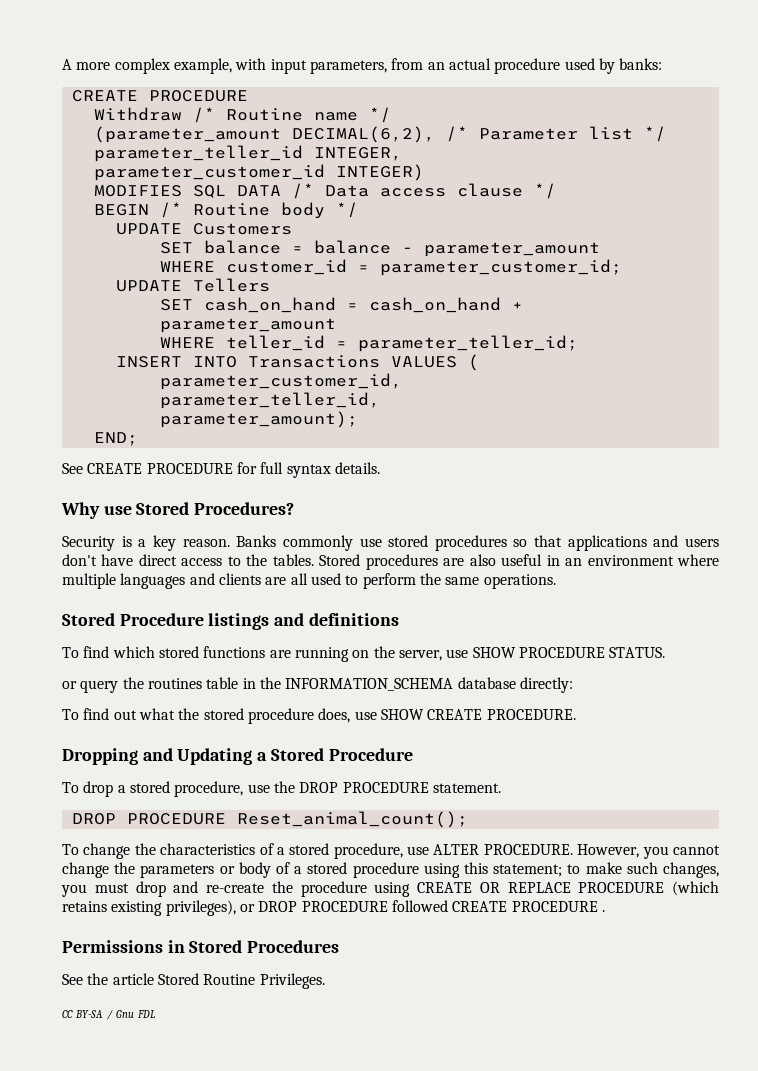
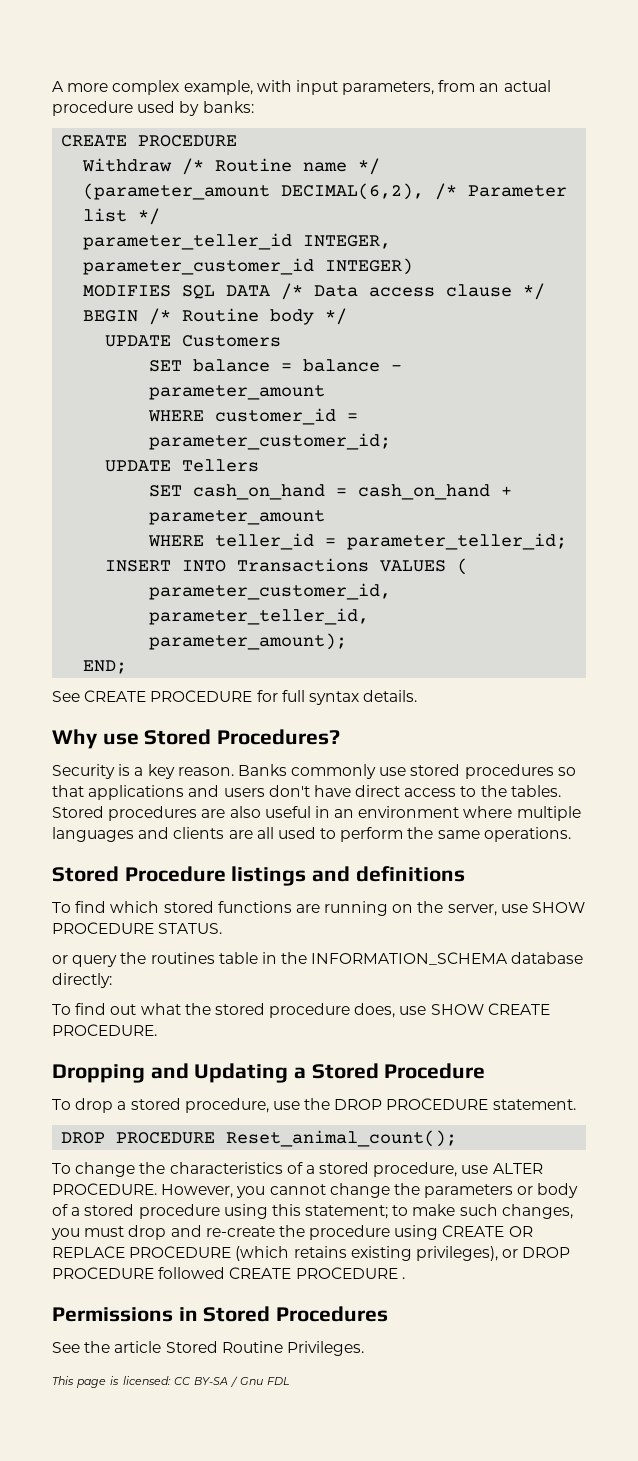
(325, 981) none -> [52,1376,171,1388] This page is licensed:

